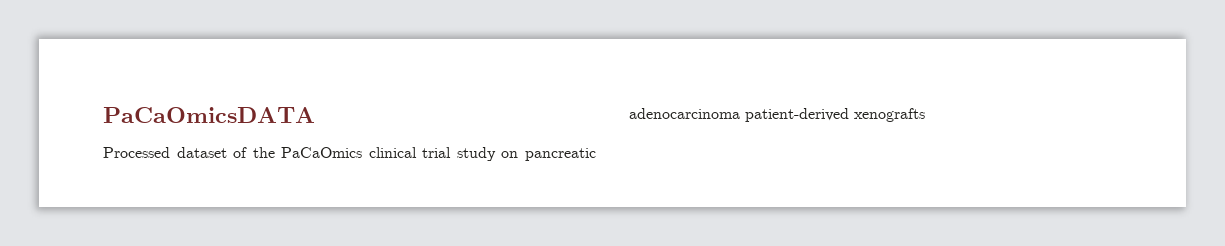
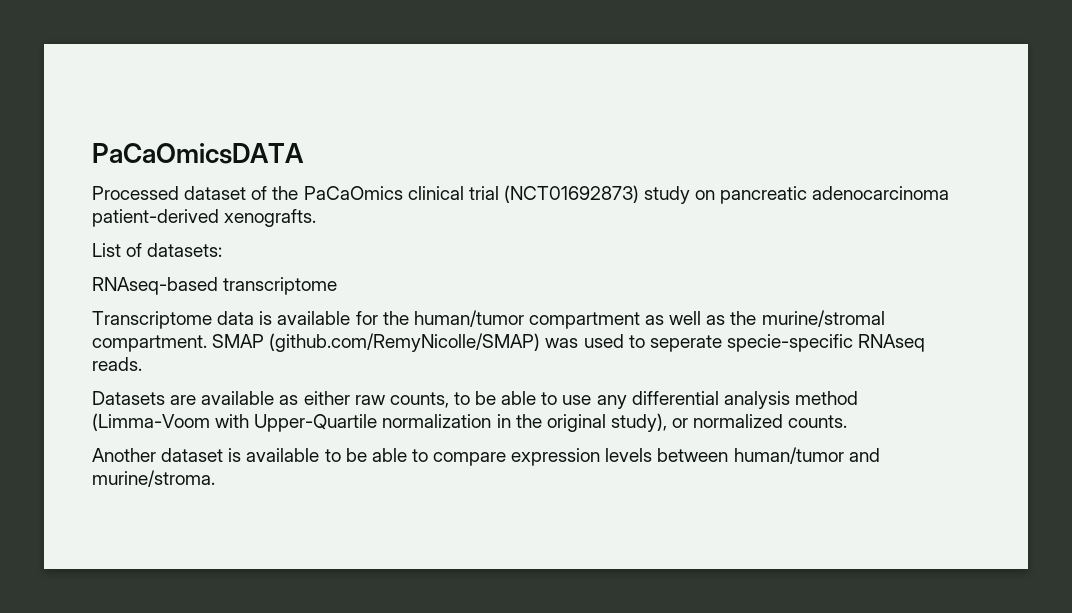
(452, 152) none -> [503,185,639,203] (NCT01692873)
[854,108,925,122] xenografts -> [224,209,317,227] [92,243,223,257] [92,277,338,295] [92,310,885,329] [92,333,926,352] [92,357,142,371] [92,391,858,409] [92,413,848,432] [92,447,880,466] [92,470,215,487] xenografts. // List of datasets: // RNAseq-based transcriptome // Transcriptome data is available for the human/tumor compartment as well as the murine/stromal compartment. SMAP (github.com/RemyNicolle/SMAP) was used to seperate specie-specific RNAseq reads. // Datasets are available as either raw counts, to be able to use any differential analysis method (Limma-Voom with Upper-Quartile normalization in the original study), or normalized counts. // Another dataset is available to be able to compare expression levels between human/tumor and murine/stroma.

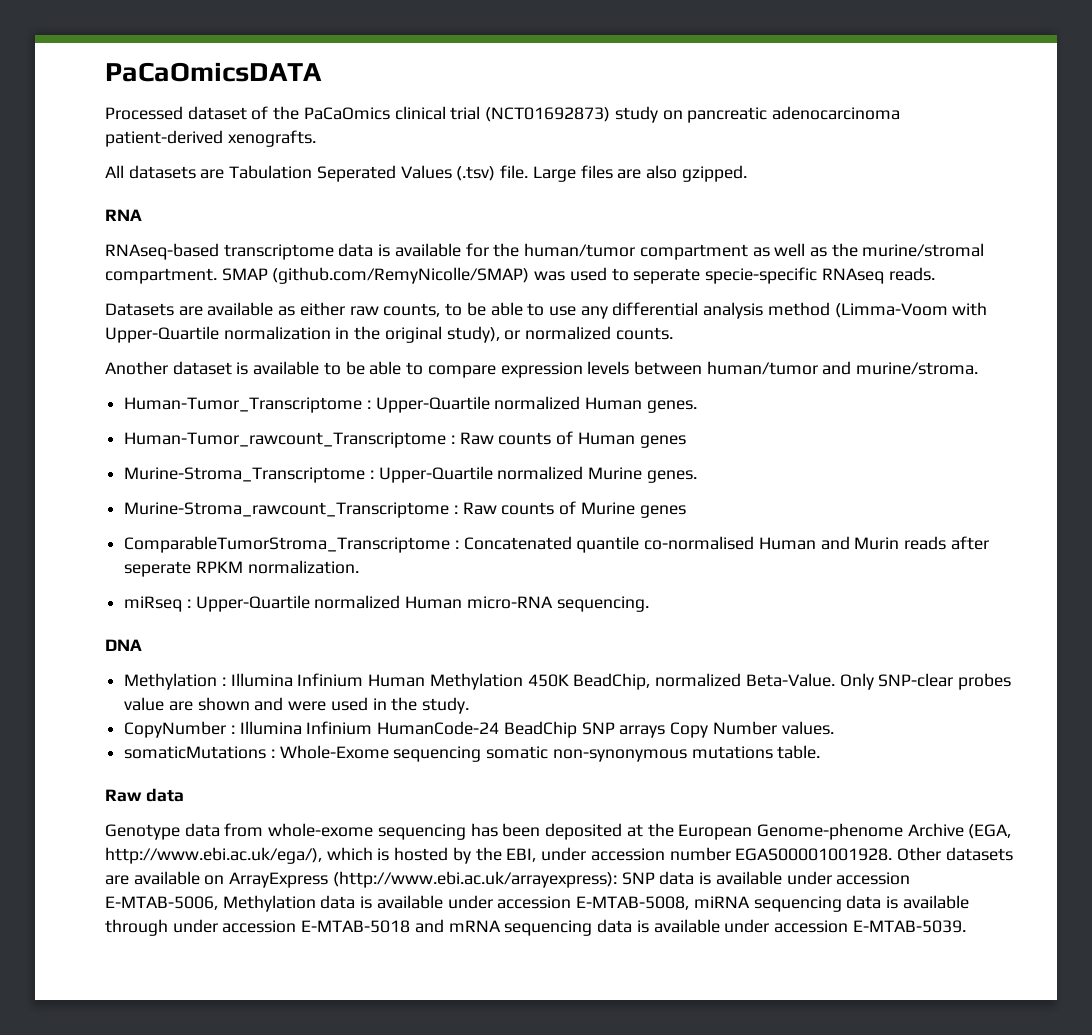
[92,243,223,257] List of datasets: -> [105,165,747,182] [105,209,142,221] All datasets are Tabulation Seperated Values (.tsv) file. Large files are also gzipped. // RNA
[92,311,212,329] // Transcriptome -> (334, 252) none
(215, 478) none -> [124,396,697,413] [124,431,686,448] [124,466,697,483] [124,501,686,518] [124,536,989,553] [124,560,359,577] [124,595,649,612] [105,639,142,651] [124,673,1011,690] [124,697,470,714] [124,721,834,738] [124,745,821,762] [105,788,184,802] [105,823,1012,840] [105,847,1013,864] [105,871,911,888] [105,895,969,912] [105,919,966,936] // Human-Tumor_Transcriptome : Upper-Quartile normalized Human genes. // Human-Tumor_rawcount_Transcriptome : Raw counts of Human genes // Murine-Stroma_Transcriptome : Upper-Quartile normalized Murine genes. // Murine-Stroma_rawcount_Transcriptome : Raw counts of Murine genes // ComparableTumorStroma_Transcriptome : Concatenated quantile co-normalised Human and Murin reads after seperate RPKM normalization. // miRseq : Upper-Quartile normalized Human micro-RNA sequencing. // DNA // Methylation : Illumina Infinium Human Methylation 450K BeadChip, normalized Beta-Value. Only SNP-clear probes value are shown and were used in the study. // CopyNumber : Illumina Infinium HumanCode-24 BeadChip SNP arrays Copy Number values. // somaticMutations : Whole-Exome sequencing somatic non-synonymous mutations table. // Raw data // Genotype data from whole-exome sequencing has been deposited at the European Genome-phenome Archive (EGA, http://www.ebi.ac.uk/ega/), which is hosted by the EBI, under accession number EGAS00001001928. Other datasets are available on ArrayExpress (http://www.ebi.ac.uk/arrayexpress): SNP data is available under accession E-MTAB-5006, Methylation data is available under accession E-MTAB-5008, miRNA sequencing data is available through under accession E-MTAB-5018 and mRNA sequencing data is available under accession E-MTAB-5039.

